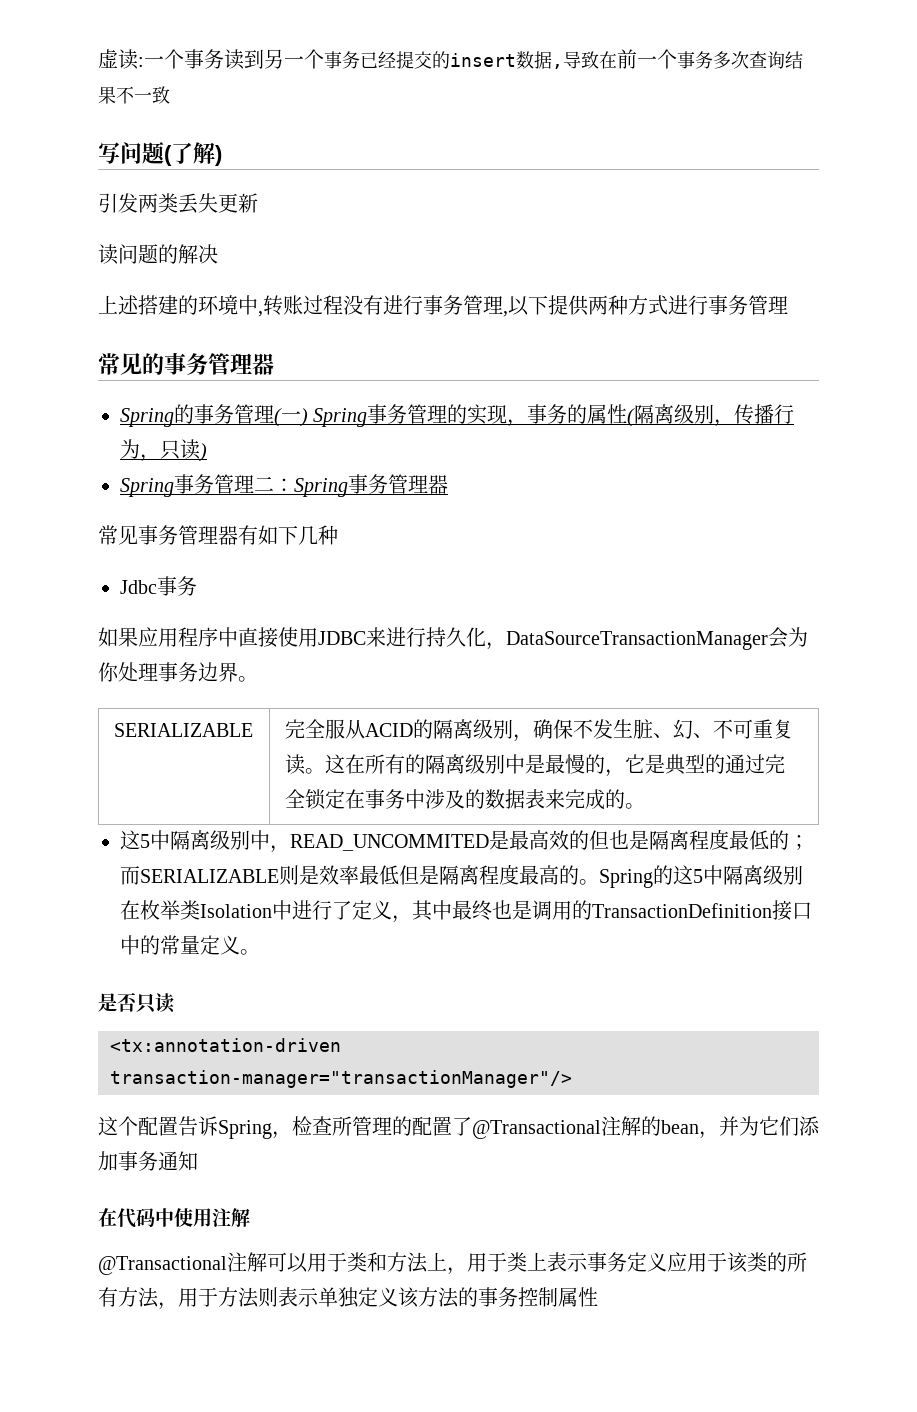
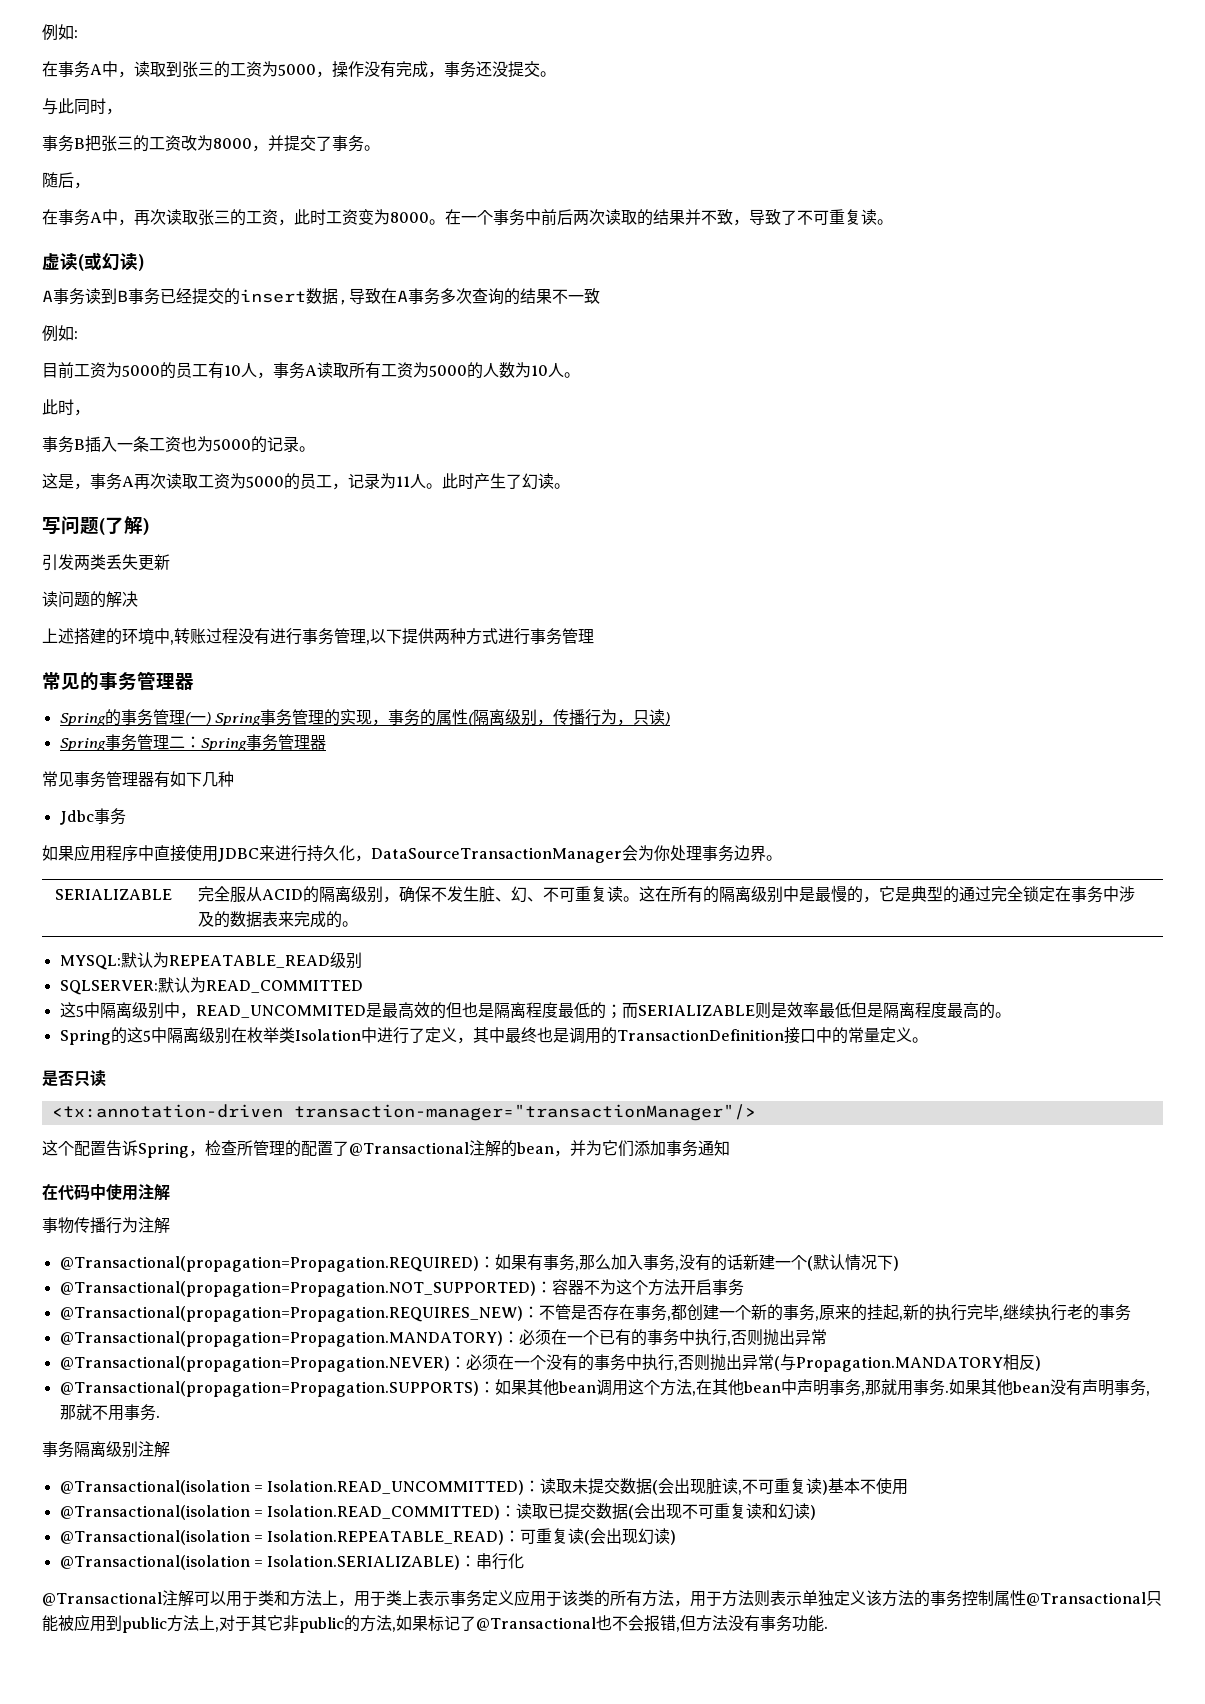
[98,49,324,70] 虚读:一个事务读到另一个 -> [42,24,78,41] [42,61,556,78] [42,98,122,115] [42,135,380,152] [42,172,90,189] [42,209,893,226] [42,252,144,271] [42,288,128,305] 例如: // 在事务A中，读取到张三的工资为5000，操作没有完成，事务还没提交。 // 与此同时， // 事务B把张三的工资改为8000，并提交了事务。 // 随后， // 在事务A中，再次读取张三的工资，此时工资变为8000。在一个事务中前后两次读取的结果并不致，导致了不可重复读。 // 虚读(或幻读) // A事务读到B
[617,49,677,69] 前一个 -> [397,290,408,302] A
(785, 60) none -> [504,288,520,305] 的
(170, 95) none -> [42,325,78,342] [42,362,580,379] [42,399,90,416] [42,436,315,453] [42,473,570,490] // 例如: // 目前工资为5000的员工有10人，事务A读取所有工资为5000的人数为10人。 // 此时， // 事务B插入一条工资也为5000的记录。 // 这是，事务A再次读取工资为5000的员工，记录为11人。此时产生了幻读。
(645, 806) none -> [59,952,362,970] [59,977,363,995] // MYSQL:默认为REPEATABLE_READ级别 // SQLSERVER:默认为READ_COMMITTED
(599, 882) none -> (1011, 1015) //
(250, 1217) none -> [42,1217,170,1234] [59,1254,899,1272] [59,1279,744,1297] [59,1304,1131,1322] [59,1329,827,1347] [59,1354,1041,1372] [59,1379,1150,1397] [59,1404,160,1421] [42,1441,170,1458] [59,1478,909,1495] [59,1503,817,1520] [59,1528,677,1545] [59,1553,525,1570] // 事物传播行为注解 // @Transactional(propagation=Propagation.REQUIRED)：如果有事务,那么加入事务,没有的话新建一个(默认情况下) // @Transactional(propagation=Propagation.NOT_SUPPORTED)：容器不为这个方法开启事务 // @Transactional(propagation=Propagation.REQUIRES_NEW)：不管是否存在事务,都创建一个新的事务,原来的挂起,新的执行完毕,继续执行老的事务 // @Transactional(propagation=Propagation.MANDATORY)：必须在一个已有的事务中执行,否则抛出异常 // @Transactional(propagation=Propagation.NEVER)：必须在一个没有的事务中执行,否则抛出异常(与Propagation.MANDATORY相反) // @Transactional(propagation=Propagation.SUPPORTS)：如果其他bean调用这个方法,在其他bean中声明事务,那就用事务.如果其他bean没有声明事务,那就不用事务. // 事务隔离级别注解 // @Transactional(isolation = Isolation.READ_UNCOMMITTED)：读取未提交数据(会出现脏读,不可重复读)基本不使用 // @Transactional(isolation = Isolation.READ_COMMITTED)：读取已提交数据(会出现不可重复读和幻读) // @Transactional(isolation = Isolation.REPEATABLE_READ)：可重复读(会出现幻读) // @Transactional(isolation = Isolation.SERIALIZABLE)：串行化
(598, 1297) none -> [1025,1591,1162,1606] [42,1614,828,1633] @Transactional只能被应用到public方法上,对于其它非public的方法,如果标记了@Transactional也不会报错,但方法没有事务功能.

